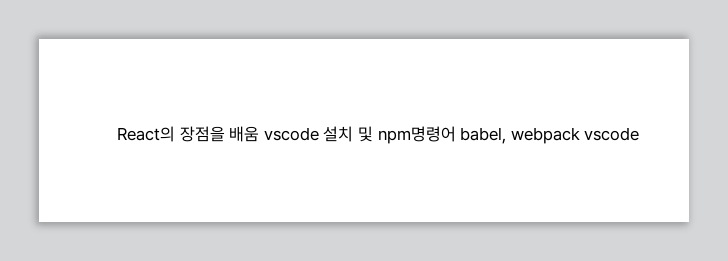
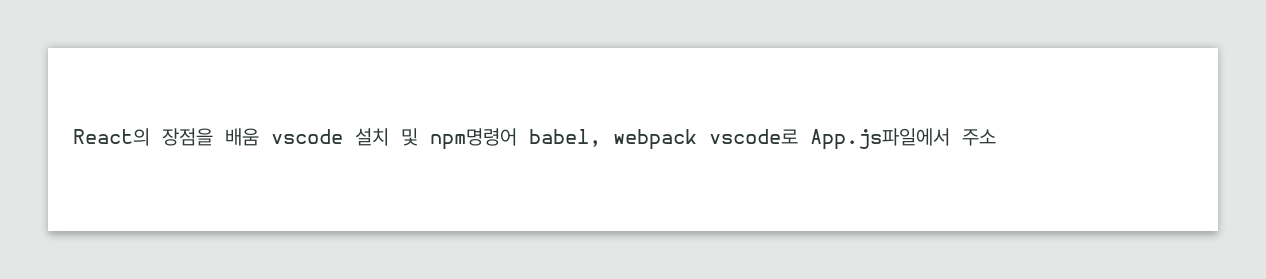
[584,127,640,141] vscode -> [709,128,996,150] vscode로 App.js파일에서 주소

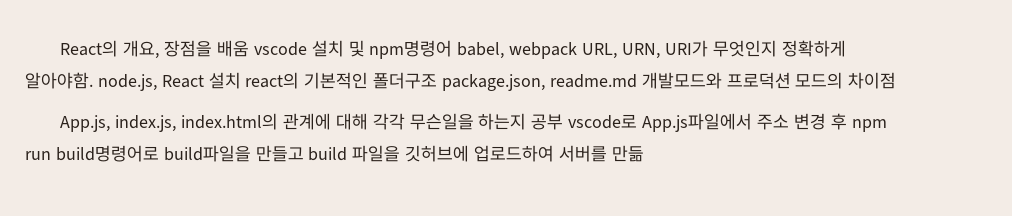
(150, 137) none -> [123,40,160,59] 개요,
[709,128,996,150] vscode로 App.js파일에서 주소 -> [582,40,846,59] [25,72,897,91] [60,113,887,132] [25,145,644,162] URL, URN, URI가 무엇인지 정확하게 알아야함. node.js, React 설치 react의 기본적인 폴더구조 package.json, readme.md 개발모드와 프로덕션 모드의 차이점 // App.js, index.js, index.html의 관계에 대해 각각 무슨일을 하는지 공부 vscode로 App.js파일에서 주소 변경 후 npm run build명령어로 build파일을 만들고 build 파일을 깃허브에 업로드하여 서버를 만듦

